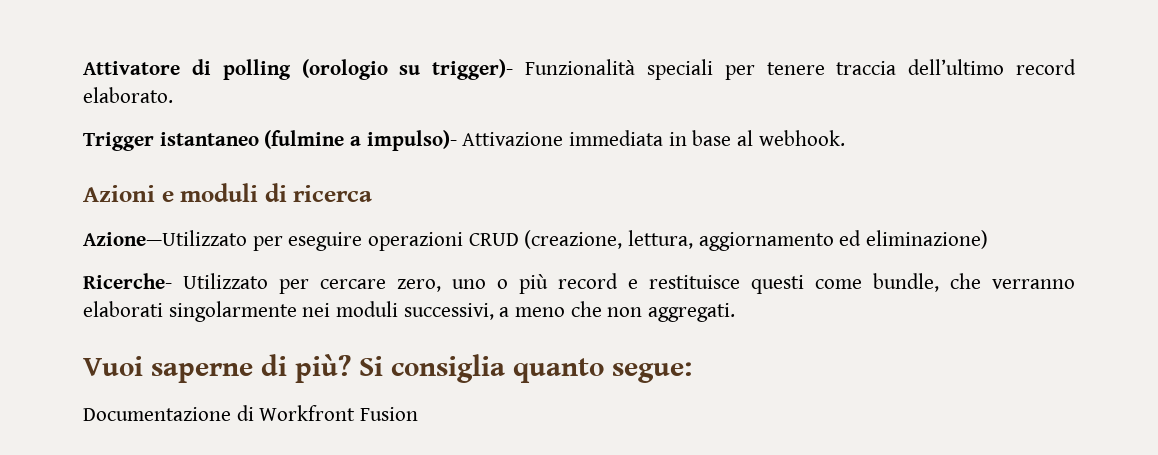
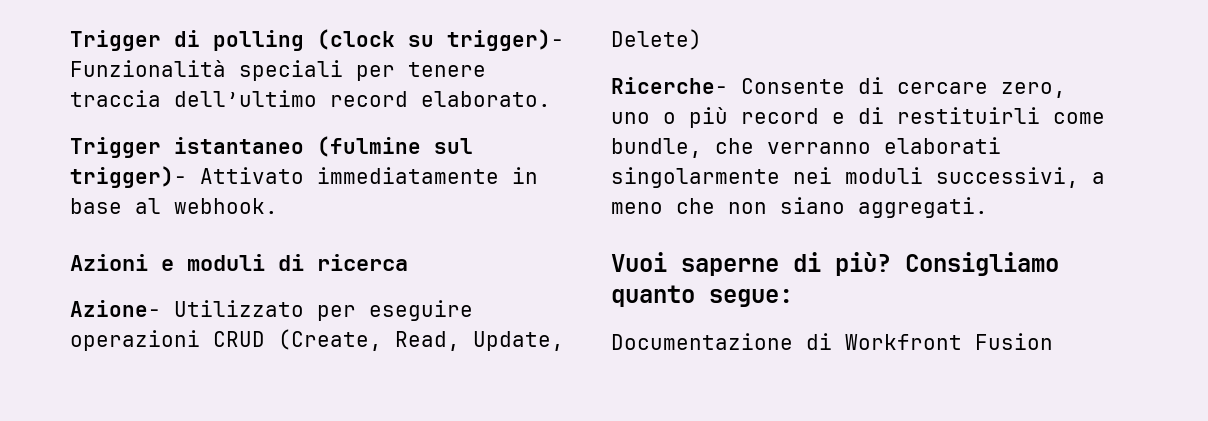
[83,61,180,75] Attivatore -> [70,30,161,51] Trigger
[301,59,388,80] (orologio -> [317,29,395,50] (clock
[350,130,664,151] a impulso)- Attivazione immediata -> [434,138,473,154] [70,166,499,188] sul trigger)- Attivato immediatamente
[83,230,247,246] Azione—Utilizzato -> [70,300,304,317] Azione- Utilizzato
[524,230,989,251] (creazione, lettura, aggiornamento ed eliminazione) -> [278,329,564,351] [611,29,702,50] (Create, Read, Update, Delete)
[183,273,309,294] Utilizzato per -> [741,77,884,94] Consente di
[649,275,804,294] restituisce questi -> [858,107,1040,124] di restituirli
(643, 312) none -> [780,197,845,214] siano
[359,354,505,383] Si consiglia -> [905,252,1059,276] Consigliamo

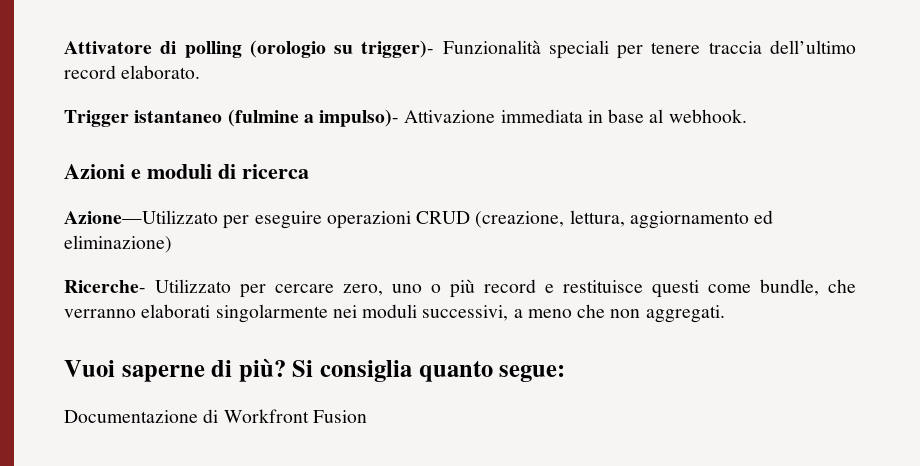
[70,30,161,51] Trigger -> [64,41,152,54] Attivatore
[317,29,395,50] (clock -> [249,40,326,58] (orologio
[434,138,473,154] [70,166,499,188] sul trigger)- Attivato immediatamente -> [303,109,583,127] a impulso)- Attivazione immediata
[70,300,304,317] Azione- Utilizzato -> [64,210,218,224] Azione—Utilizzato
[278,329,564,351] [611,29,702,50] (Create, Read, Update, Delete) -> [475,210,774,229] [64,235,172,253] (creazione, lettura, aggiornamento ed eliminazione)
[741,77,884,94] Consente di -> [155,279,266,298] Utilizzato per
[858,107,1040,124] di restituirli -> [563,280,699,298] restituisce questi
[780,197,845,214] siano -> (641, 313) none
[905,252,1059,276] Consigliamo -> [292,360,413,382] Si consiglia

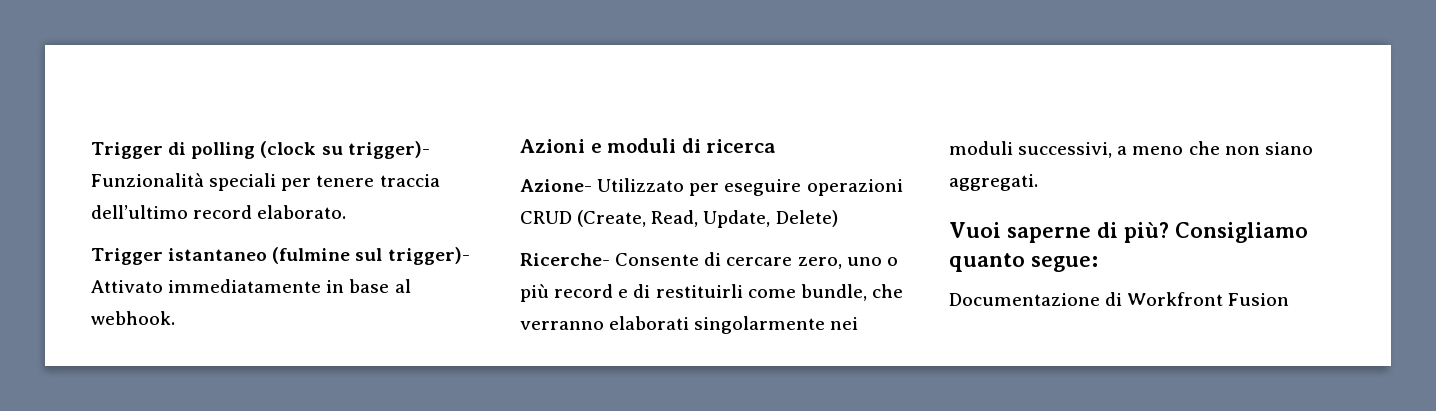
[64,41,152,54] Attivatore -> [91,142,163,159] Trigger
[249,40,326,58] (orologio -> [260,141,317,158] (clock
[303,109,583,127] a impulso)- Attivazione immediata -> [355,247,470,265] [91,279,322,293] sul trigger)- Attivato immediatamente
[64,210,218,224] Azione—Utilizzato -> [520,178,685,192] Azione- Utilizzato
[475,210,774,229] [64,235,172,253] (creazione, lettura, aggiornamento ed eliminazione) -> [577,210,838,228] (Create, Read, Update, Delete)
[155,279,266,298] Utilizzato per -> [615,252,722,266] Consente di
[563,280,699,298] restituisce questi -> [633,284,743,298] di restituirli
(641, 313) none -> [1264,142,1313,155] siano
[292,360,413,382] Si consiglia -> [1174,222,1308,243] Consigliamo

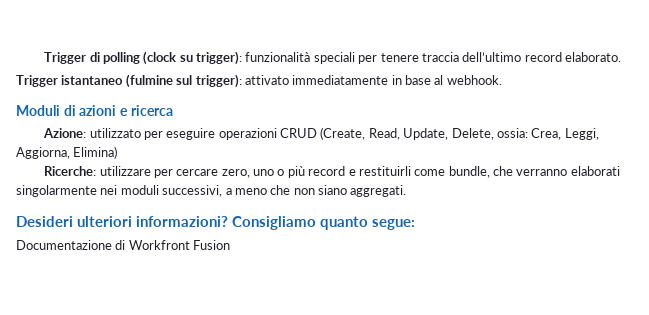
[347,141,430,159] [91,173,204,187] trigger)- Funzionalità -> [196,51,311,65] trigger): funzionalità
[387,247,470,265] [91,280,163,293] trigger)- Attivato -> [195,74,289,88] trigger): attivato
[520,138,701,153] Azioni e moduli di -> [16,105,128,116] Moduli di azioni e
[520,178,685,192] Azione- Utilizzato -> [43,128,141,138] Azione: utilizzato
[775,210,838,227] [520,252,722,266] Delete) // Ricerche- Consente di -> [451,128,599,140] [16,146,118,159] [44,166,173,178] Delete, ossia: Crea, Leggi, Aggiorna, Elimina) // Ricerche: utilizzare per
[633,284,651,298] di -> (356, 172) none
[949,222,1169,243] Vuoi saperne di più? -> [16,216,228,227] Desideri ulteriori informazioni?

